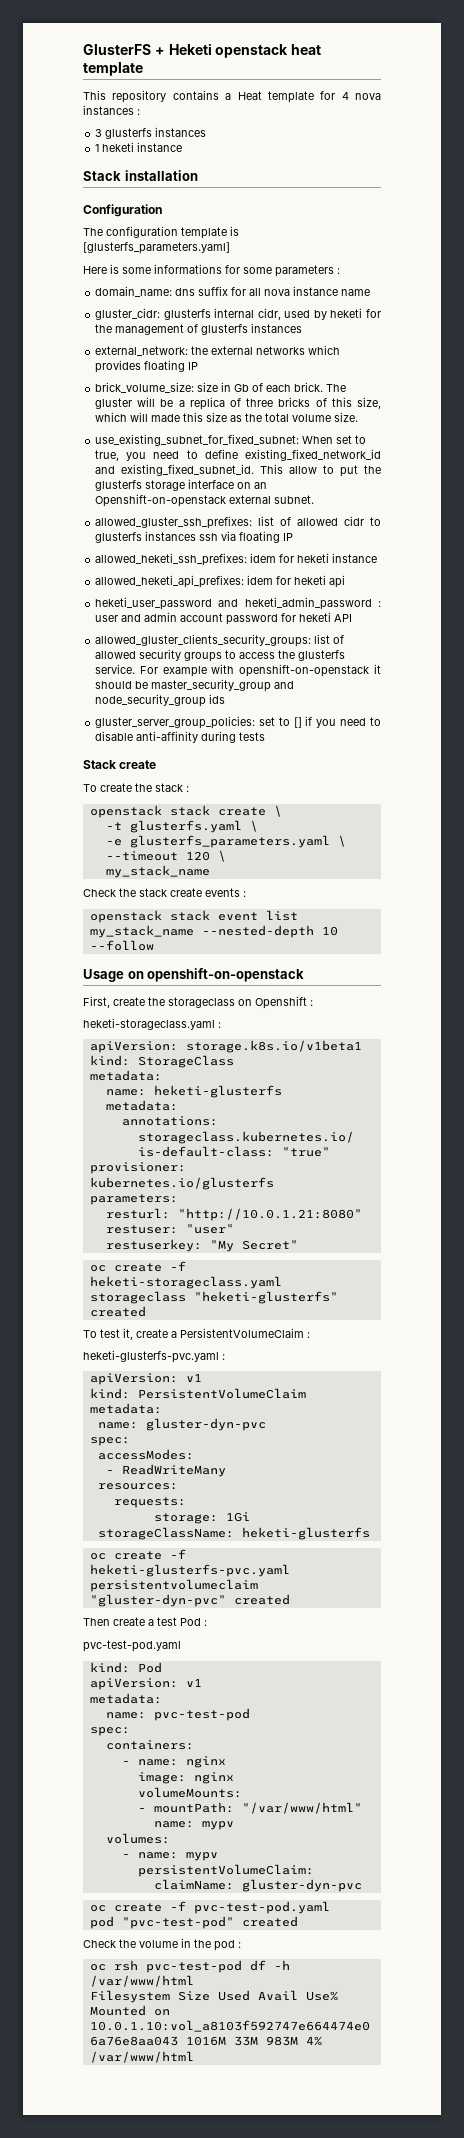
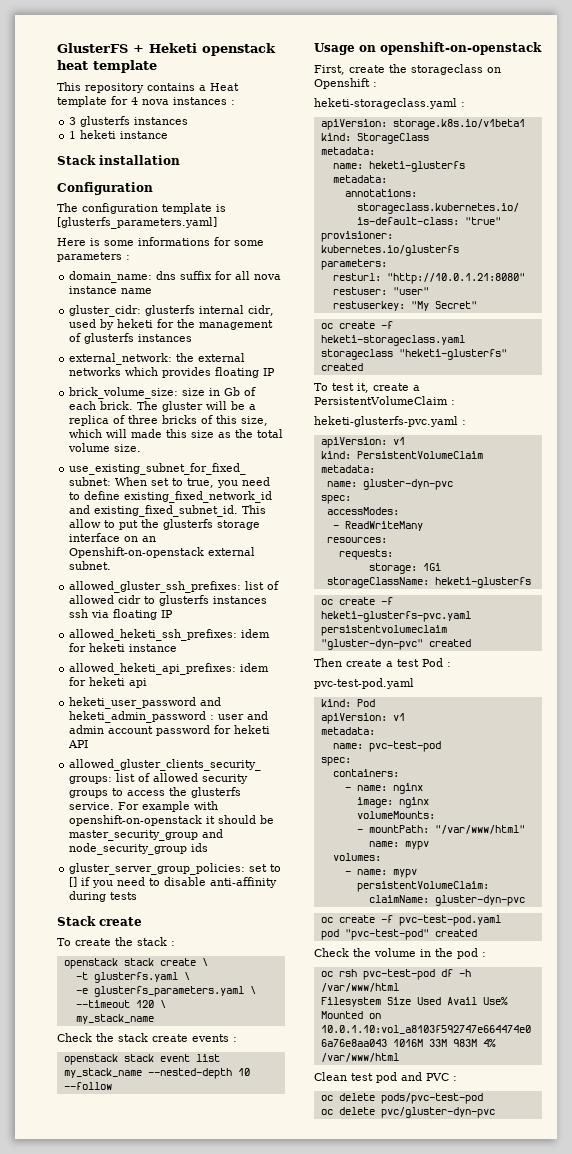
(194, 2057) none -> [314,1072,457,1083] [320,1093,483,1104] [320,1107,495,1118] // Clean test pod and PVC : // oc delete pods/pvc-test-pod // oc delete pvc/gluster-dyn-pvc

